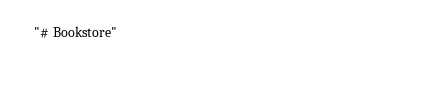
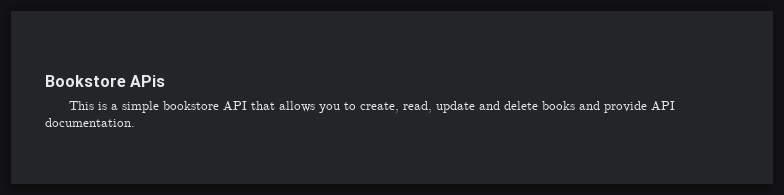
[34,26,117,38] "# Bookstore" -> [45,75,166,87] [69,101,676,113] [45,118,135,127] Bookstore APis // This is a simple bookstore API that allows you to create, read, update and delete books and provide API documentation.

